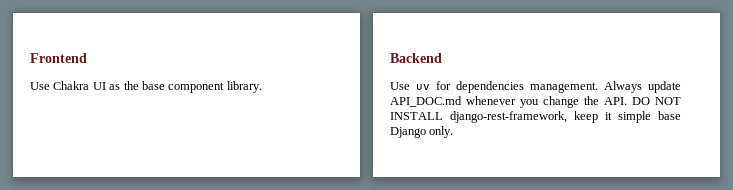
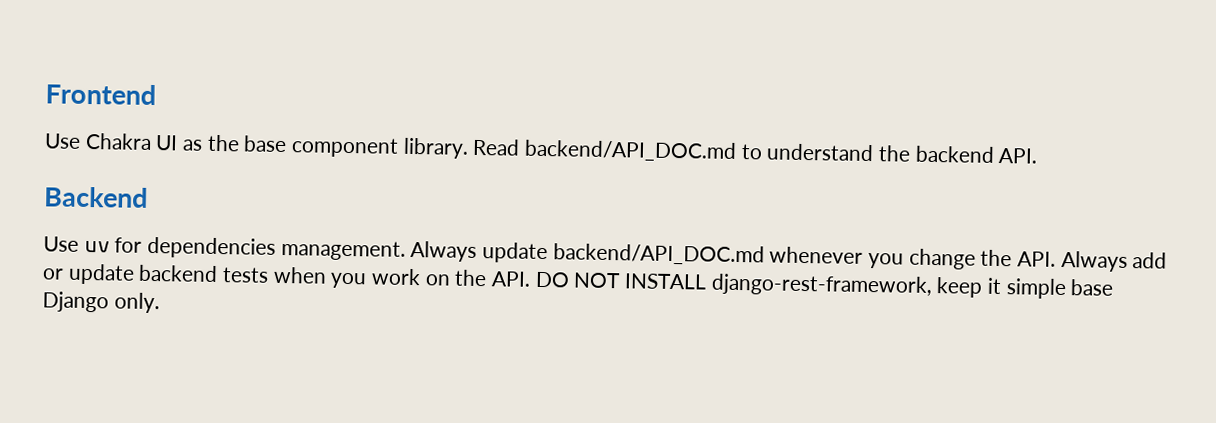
(262, 87) none -> [472,138,1039,164] Read backend/API_DOC.md to understand the backend API.
[390,96,462,107] API_DOC.md -> [552,243,765,266] backend/API_DOC.md
(627, 101) none -> [1060,250,1168,272] [42,263,532,289] Always add or update backend tests when you work on the API.

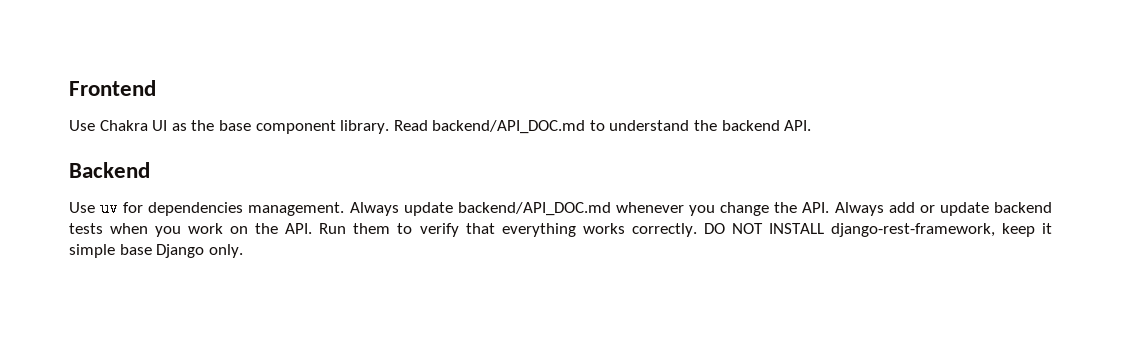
(532, 279) none -> [319,223,697,237] Run them to verify that everything works correctly.

